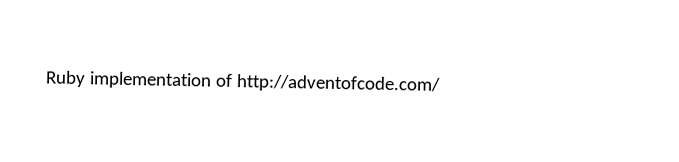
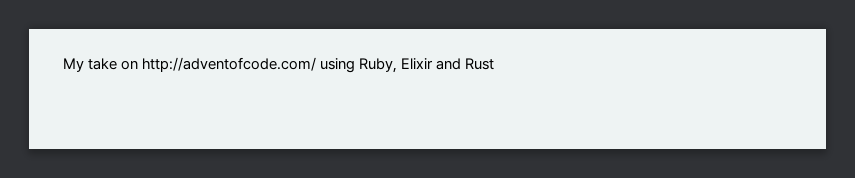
[45,70,441,94] Ruby implementation of http://adventofcode.com/ -> [63,57,495,73] My take on http://adventofcode.com/ using Ruby, Elixir and Rust

